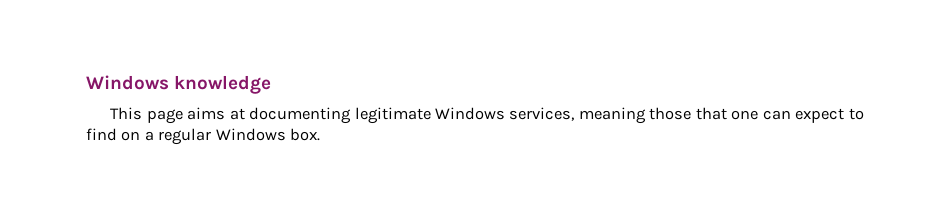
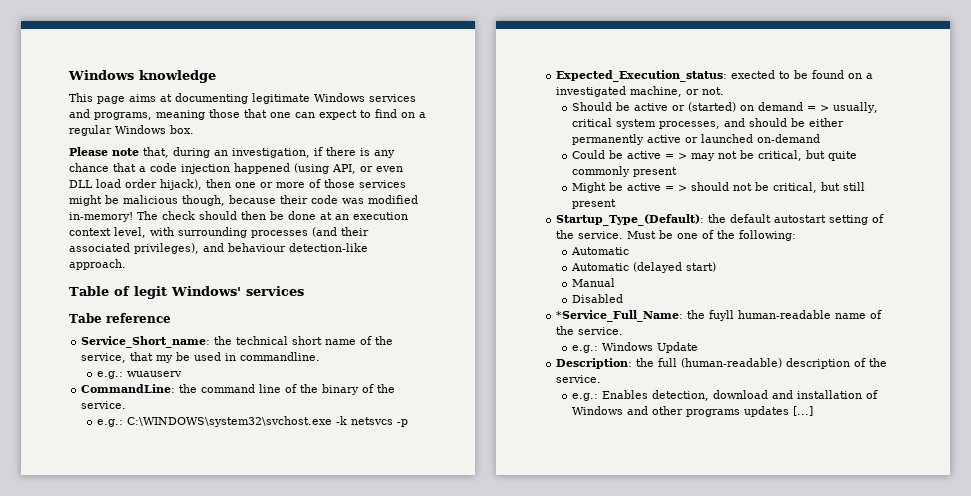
[509,107,575,121] services, -> [369,94,416,102] [69,109,152,120] services and programs,
(321, 134) none -> [69,147,395,158] [69,163,403,174] [69,179,406,190] [69,195,418,206] [69,211,408,222] [69,227,369,238] [69,243,368,254] [69,259,126,270] [69,286,304,299] [69,313,171,323] [81,336,394,348] [81,352,321,363] [97,371,183,379] [81,384,396,395] [81,401,127,409] [97,416,409,427] [556,70,874,82] [556,86,725,97] [572,102,879,113] [572,118,845,129] [572,134,821,145] [572,150,858,161] [572,166,678,177] [572,182,866,193] [572,199,617,209] [556,214,885,226] [556,230,797,241] [571,247,630,255] [571,262,717,273] [572,278,616,287] [572,294,624,303] [556,310,883,322] [556,326,624,335] [572,342,699,353] [556,358,888,369] [556,375,602,383] [572,390,879,401] [572,406,814,417] // Please note that, during an investigation, if there is any chance that a code injection happened (using API, or even DLL load order hijack), then one or more of those services might be malicious though, because their code was modified in-memory! The check should then be done at an execution context level, with surrounding processes (and their associated privileges), and behaviour detection-like approach. // Table of legit Windows' services // Tabe reference // Service_Short_name: the technical short name of the service, that my be used in commandline. // e.g.: wuauserv // CommandLine: the command line of the binary of the service. // e.g.: C:\WINDOWS\system32\svchost.exe -k netsvcs -p // Expected_Execution_status: exected to be found on a investigated machine, or not. // Should be active or (started) on demand = > usually, critical system processes, and should be either permanently active or launched on-demand // Could be active = > may not be critical, but quite commonly present // Might be active = > should not be critical, but still present // Startup_Type_(Default): the default autostart setting of the service. Must be one of the following: // Automatic // Automatic (delayed start) // Manual // Disabled // *Service_Full_Name: the fuyll human-readable name of the service. // e.g.: Windows Update // Description: the full (human-readable) description of the service. // e.g.: Enables detection, download and installation of Windows and other programs updates [...]

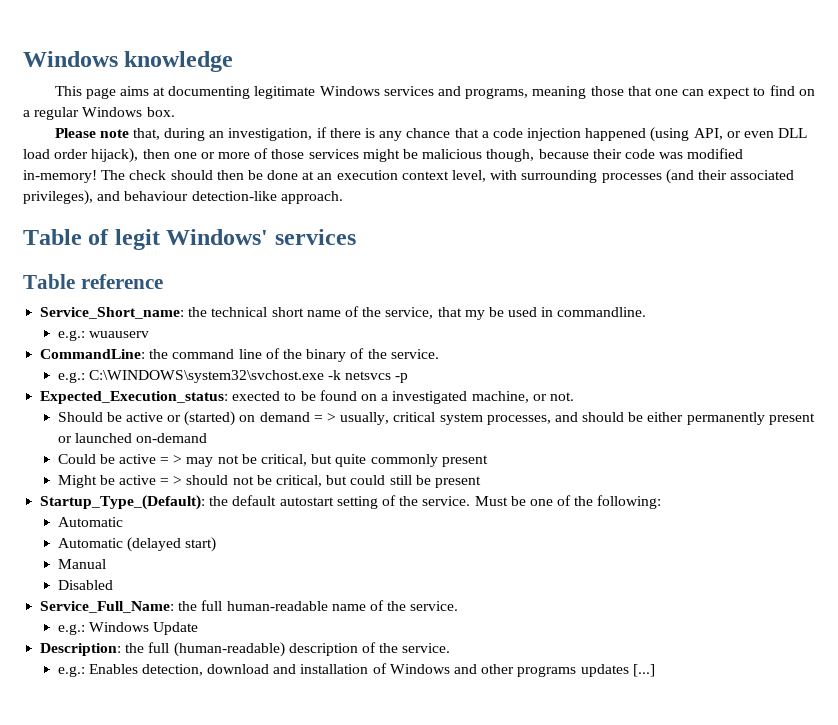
[69,313,102,323] Tabe -> [23,274,75,289] Table
[647,135,682,143] active -> [768,413,815,425] present
[843,182,866,191] still -> [350,475,431,485] could still be
[556,310,735,322] *Service_Full_Name: the fuyll -> [40,600,223,613] Service_Full_Name: the full

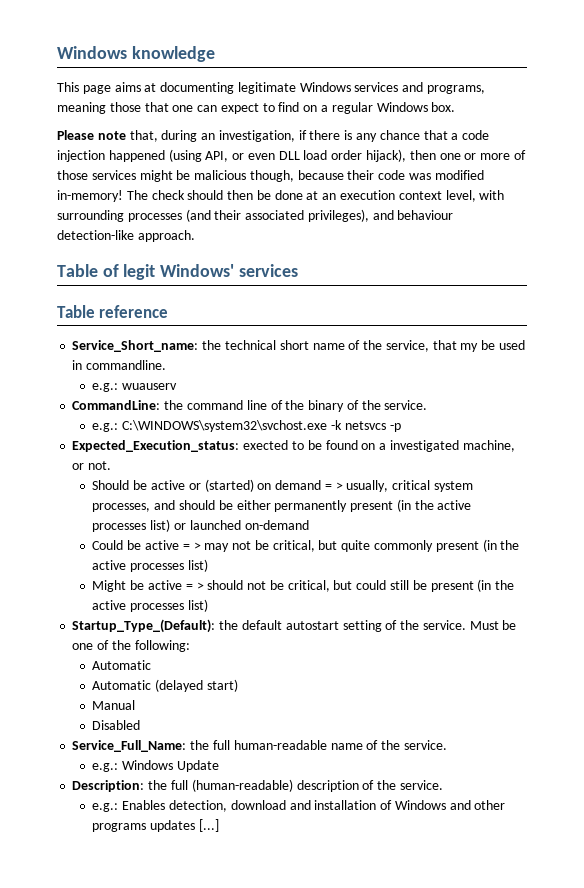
(815, 419) none -> [396,499,472,512] [92,519,171,532] (in the active processes list)
(488, 461) none -> [482,539,520,552] [92,559,209,572] (in the active processes list)
(481, 482) none -> [477,579,515,592] [92,599,209,612] (in the active processes list)

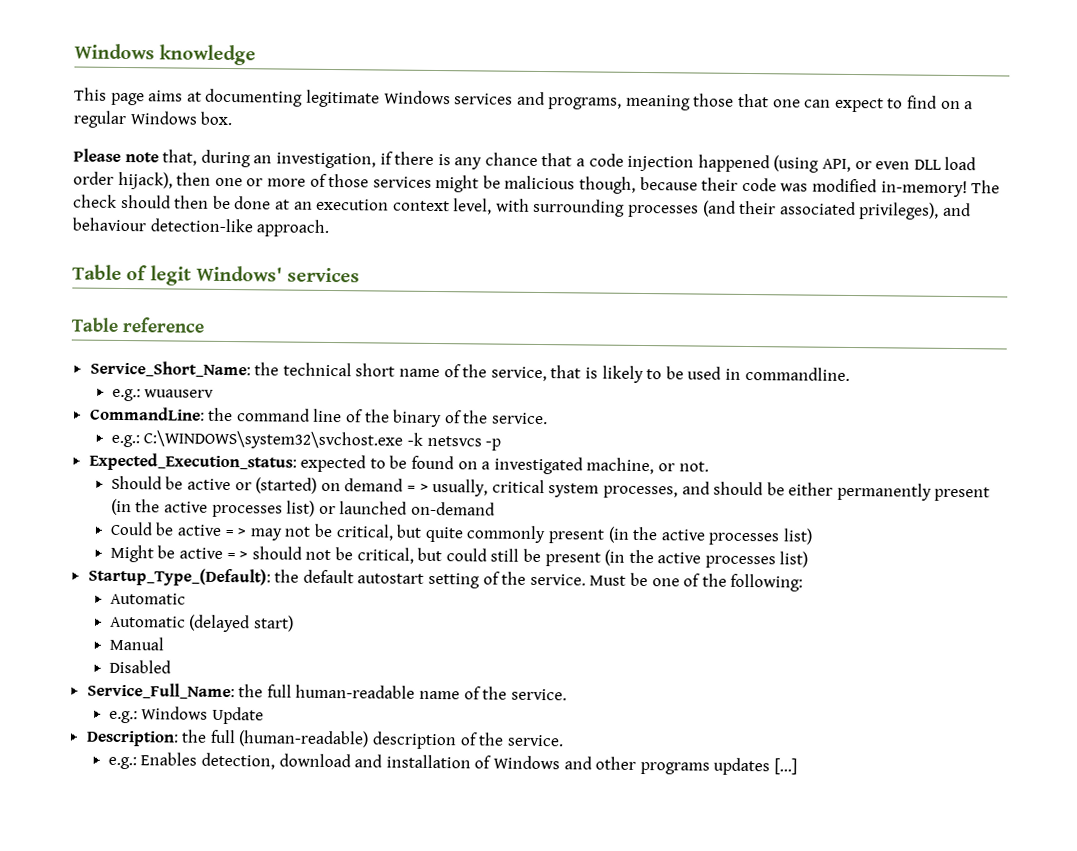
[72,340,199,352] Service_Short_name: -> [89,360,251,378] Service_Short_Name:
[460,343,479,352] my -> [585,365,663,384] is likely to
[243,440,289,450] exected -> [300,454,367,473] expected

